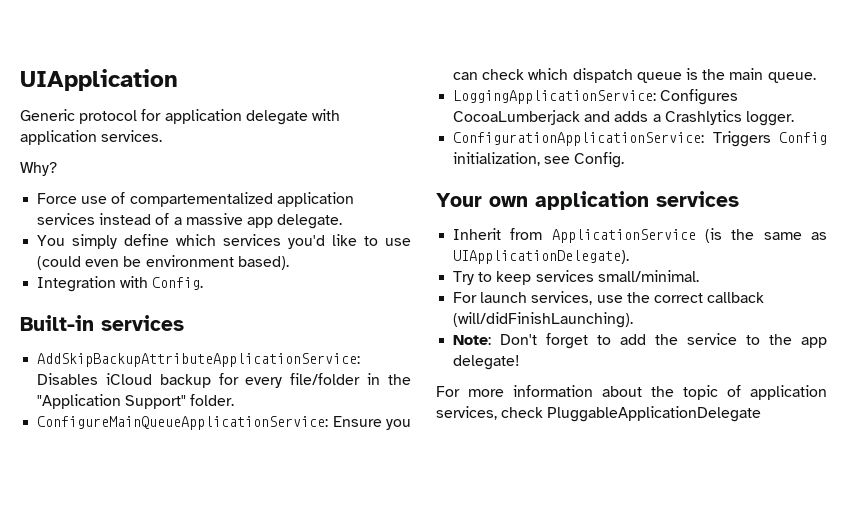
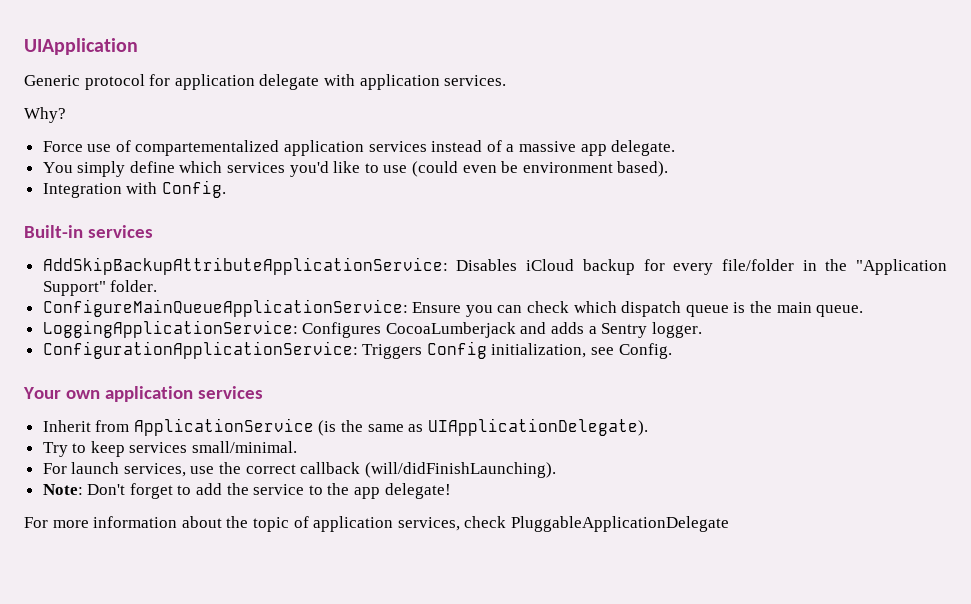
[664,110,742,125] Crashlytics -> [601,323,648,338] Sentry

